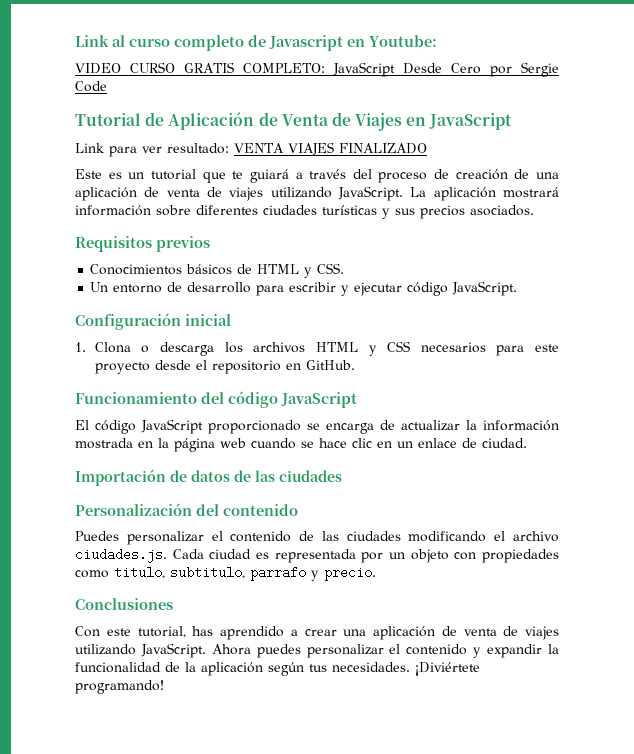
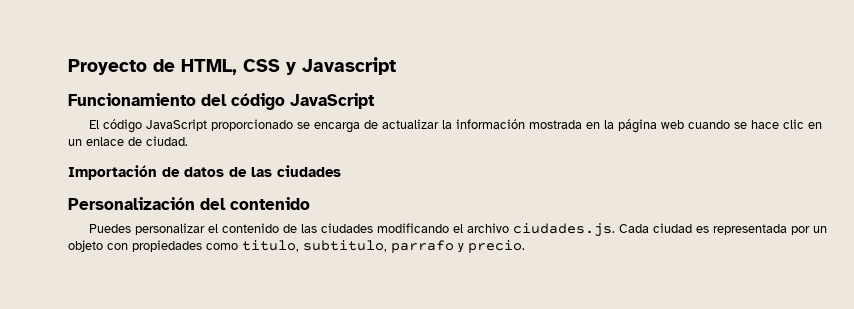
[75,35,437,51] [75,62,559,77] [75,81,107,92] [75,112,513,131] [75,142,427,157] [75,169,560,183] [75,186,559,201] [75,205,534,219] [75,236,210,252] [90,263,345,278] [90,281,518,296] [75,313,231,330] [75,341,559,356] [94,360,355,374] Link al curso completo de Javascript en Youtube: // VIDEO CURSO GRATIS COMPLETO: JavaScript Desde Cero por Sergie Code // Tutorial de Aplicación de Venta de Viajes en JavaScript // Link para ver resultado: VENTA VIAJES FINALIZADO // Este es un tutorial que te guiará a través del proceso de creación de una aplicación de venta de viajes utilizando JavaScript. La aplicación mostrará información sobre diferentes ciudades turísticas y sus precios asociados. // Requisitos previos // Conocimientos básicos de HTML y CSS. // Un entorno de desarrollo para escribir y ejecutar código JavaScript. // Configuración inicial // 1. Clona o descarga los archivos HTML y CSS necesarios para este proyecto desde el repositorio en GitHub. -> [68,57,396,75] Proyecto de HTML, CSS y Javascript
[75,598,173,610] [75,626,559,640] [75,643,560,658] [75,662,480,676] [75,680,164,694] // Conclusiones // Con este tutorial, has aprendido a crear una aplicación de venta de viajes utilizando JavaScript. Ahora puedes personalizar el contenido y expandir la funcionalidad de la aplicación según tus necesidades. ¡Diviértete programando! -> (525, 246) none

